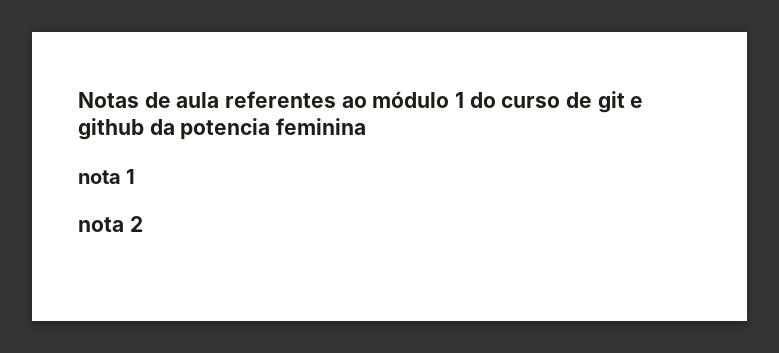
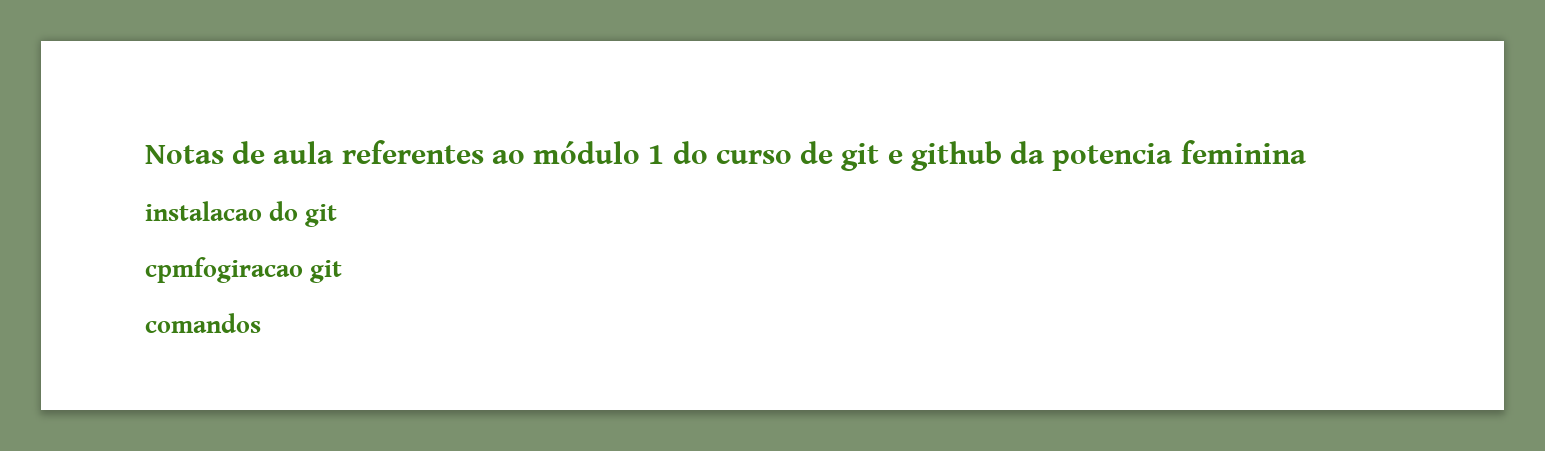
[78,169,136,184] [78,216,143,232] nota 1 // nota 2 -> [145,201,338,227] [145,257,343,283] [145,313,261,333] instalacao do git // cpmfogiracao git // comandos

